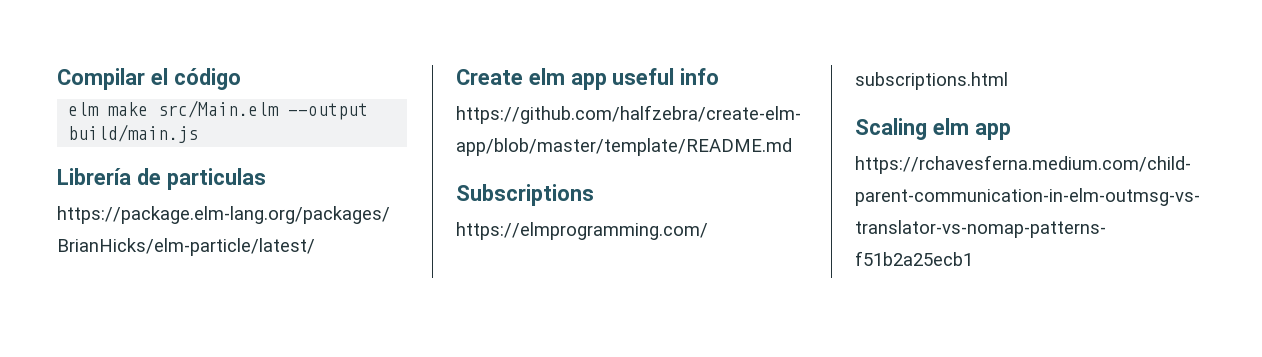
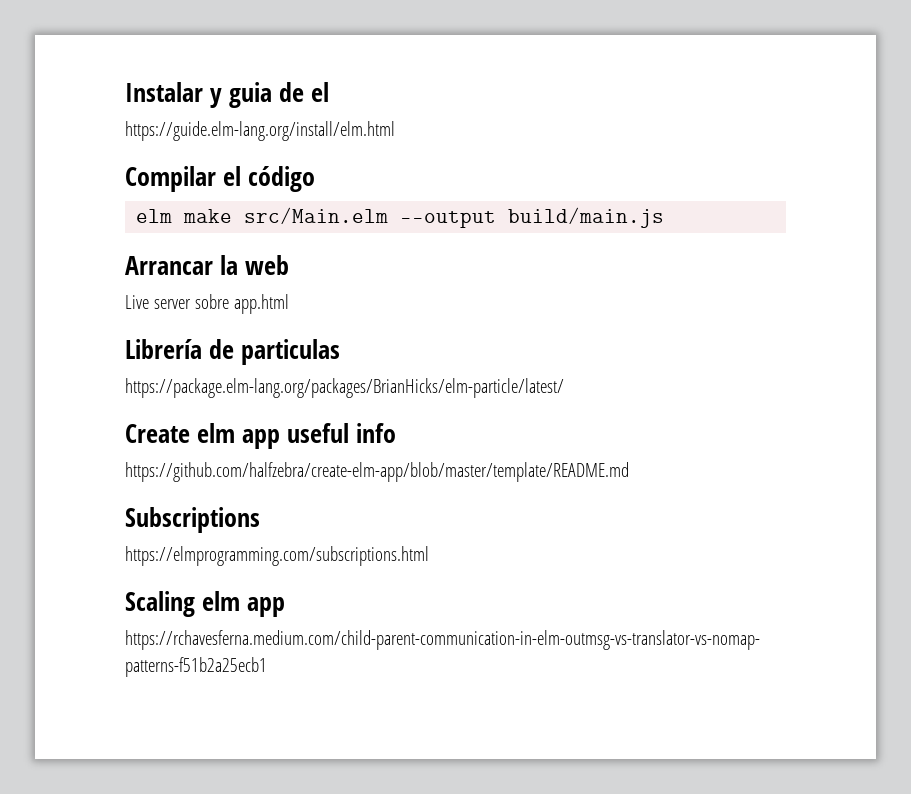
(57, 79) none -> [125,82,330,108] [125,121,395,141] Instalar y guia de el // https://guide.elm-lang.org/install/elm.html //
(199, 133) none -> [125,255,290,275] [125,294,289,314] // Arrancar la web // Live server sobre app.html

